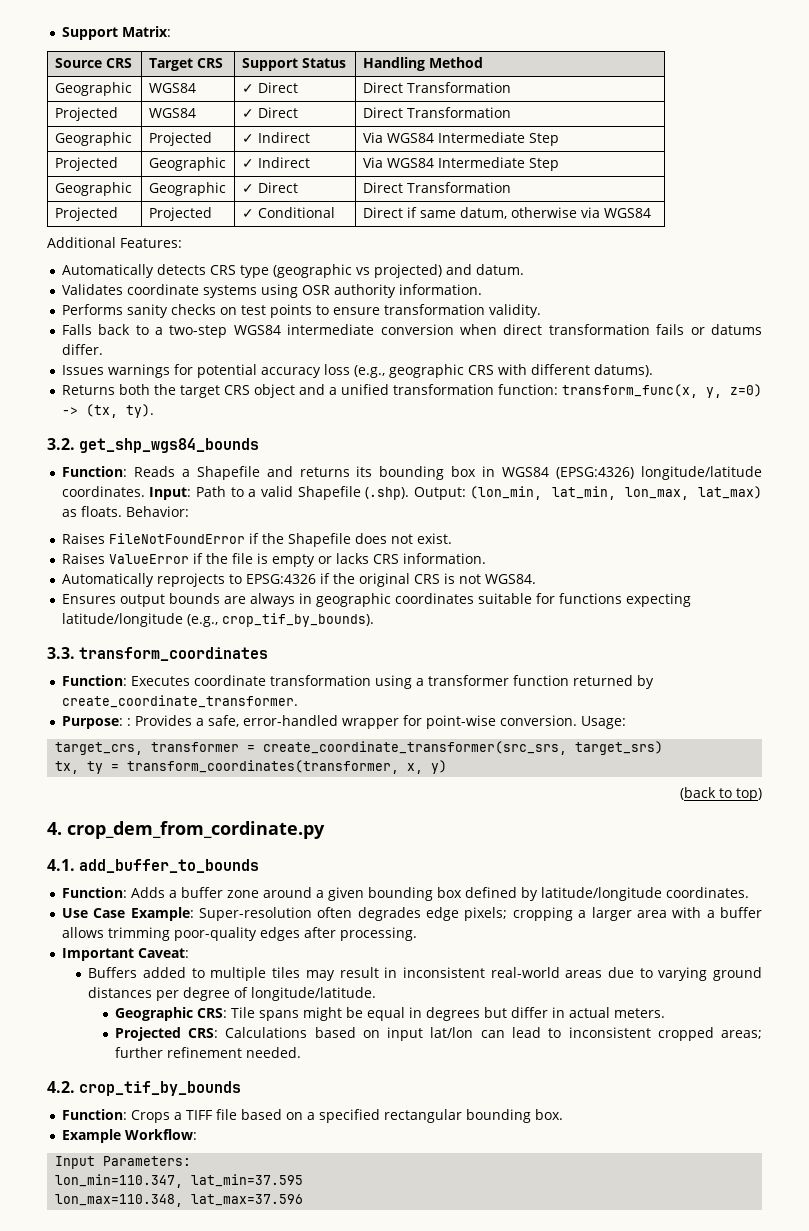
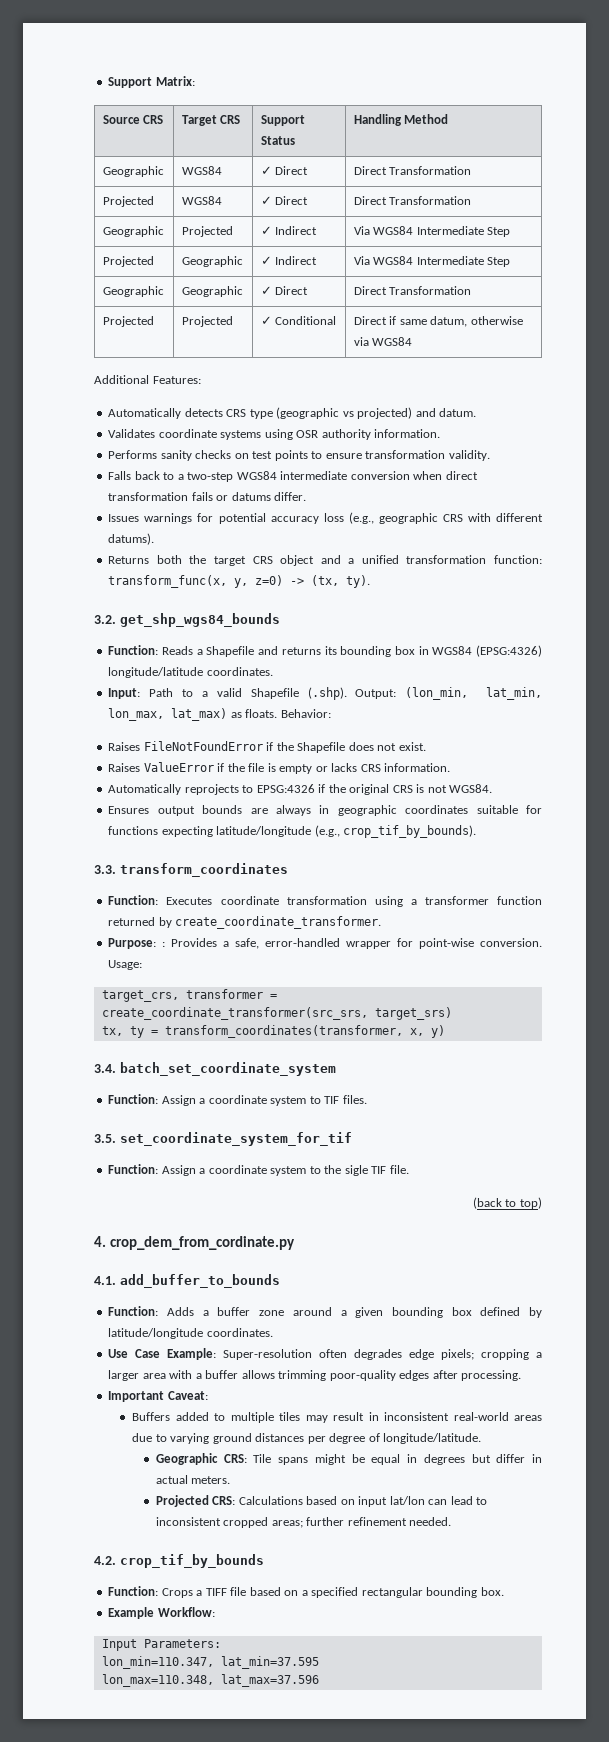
(145, 491) none -> (273, 671) //
(448, 767) none -> [94,1062,336,1076] [108,1094,367,1106] [94,1132,352,1146] [108,1164,409,1176] // 3.4. batch_set_coordinate_system // Function: Assign a coordinate system to TIF files. // 3.5. set_coordinate_system_for_tif // Function: Assign a coordinate system to the sigle TIF file.

